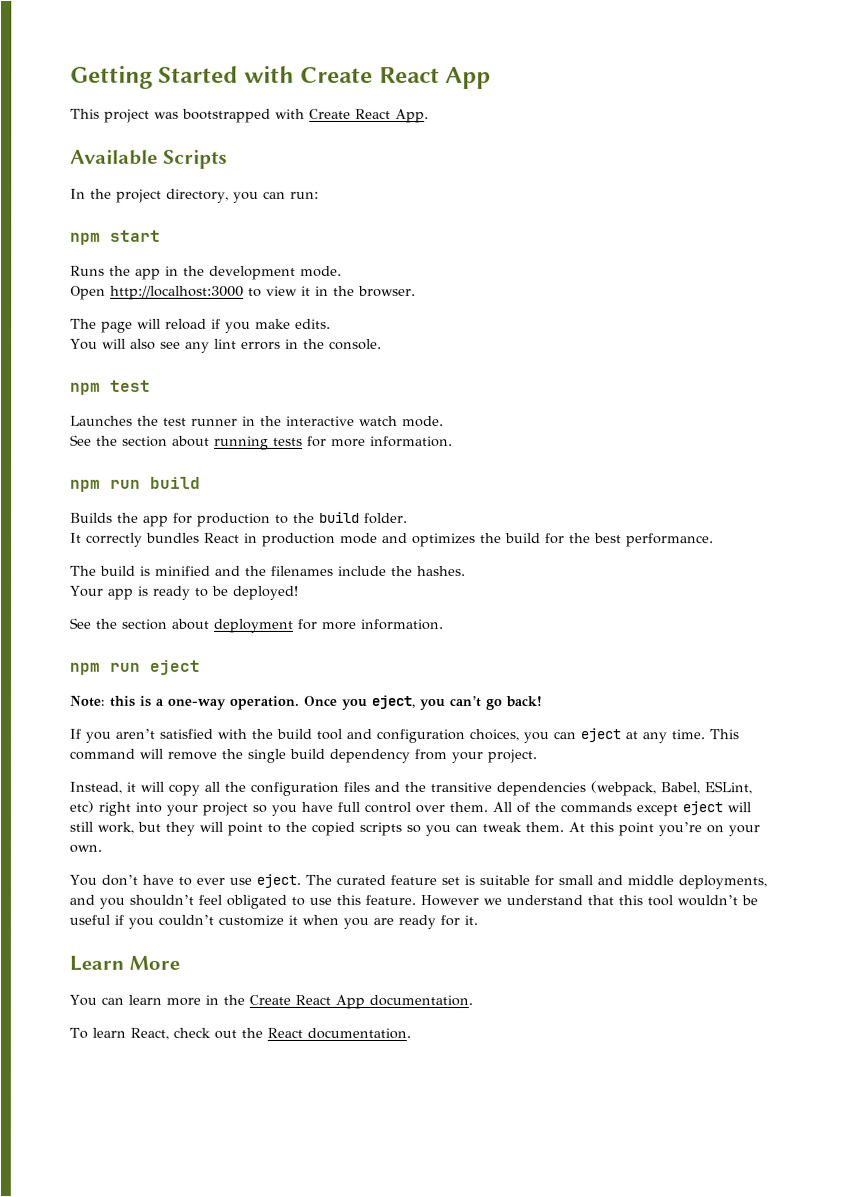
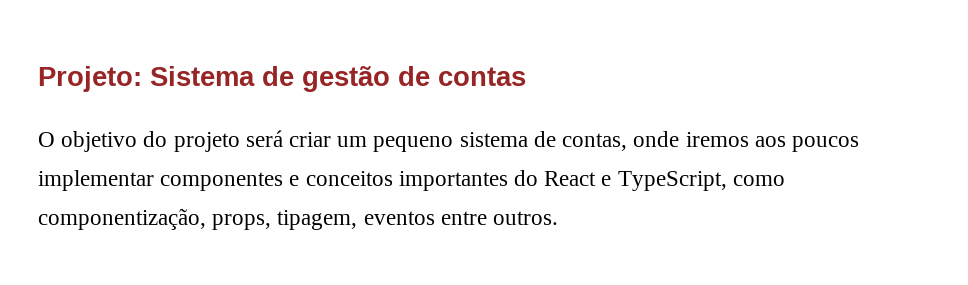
[70,65,492,90] [70,108,429,124] [70,149,228,169] [70,188,319,203] [70,229,161,245] [70,265,342,280] [70,285,416,300] [70,318,331,333] [70,338,382,353] [70,379,151,395] [70,415,444,428] [70,434,453,450] [70,476,201,492] [70,511,408,527] [70,532,714,548] [70,565,466,577] [70,585,299,600] [69,617,443,633] [69,659,200,675] [69,694,542,711] [69,728,739,744] [69,748,537,764] [69,781,752,797] [69,800,751,817] [69,821,760,837] [69,844,102,853] [69,873,767,890] [69,894,758,909] [69,914,478,930] [69,955,180,971] [69,994,473,1009] [69,1027,411,1040] Getting Started with Create React App // This project was bootstrapped with Create React App. // Available Scripts // In the project directory, you can run: // npm start // Runs the app in the development mode. // Open http://localhost:3000 to view it in the browser. // The page will reload if you make edits. // You will also see any lint errors in the console. // npm test // Launches the test runner in the interactive watch mode. // See the section about running tests for more information. // npm run build // Builds the app for production to the build folder. // It correctly bundles React in production mode and optimizes the build for the best performance. // The build is minified and the filenames include the hashes. // Your app is ready to be deployed! // See the section about deployment for more information. // npm run eject // Note: this is a one-way operation. Once you eject, you can’t go back! // If you aren’t satisfied with the build tool and configuration choices, you can eject at any time. This command will remove the single build dependency from your project. // Instead, it will copy all the configuration files and the transitive dependencies (webpack, Babel, ESLint, etc) right into your project so you have full control over them. All of the commands except eject will still work, but they will point to the copied scripts so you can tweak them. At this point you’re on your own. // You don’t have to ever use eject. The curated feature set is suitable for small and middle deployments, and you shouldn’t feel obligated to use this feature. However we understand that this tool wouldn’t be useful if you couldn’t customize it when you are ready for it. // Learn More // You can learn more in the Create React App documentation. // To learn React, check out the React documentation. -> [38,66,526,92] [38,130,859,152] [38,170,785,191] [38,208,559,230] Projeto: Sistema de gestão de contas // O objetivo do projeto será criar um pequeno sistema de contas, onde iremos aos poucos implementar componentes e conceitos importantes do React e TypeScript, como componentização, props, tipagem, eventos entre outros.

